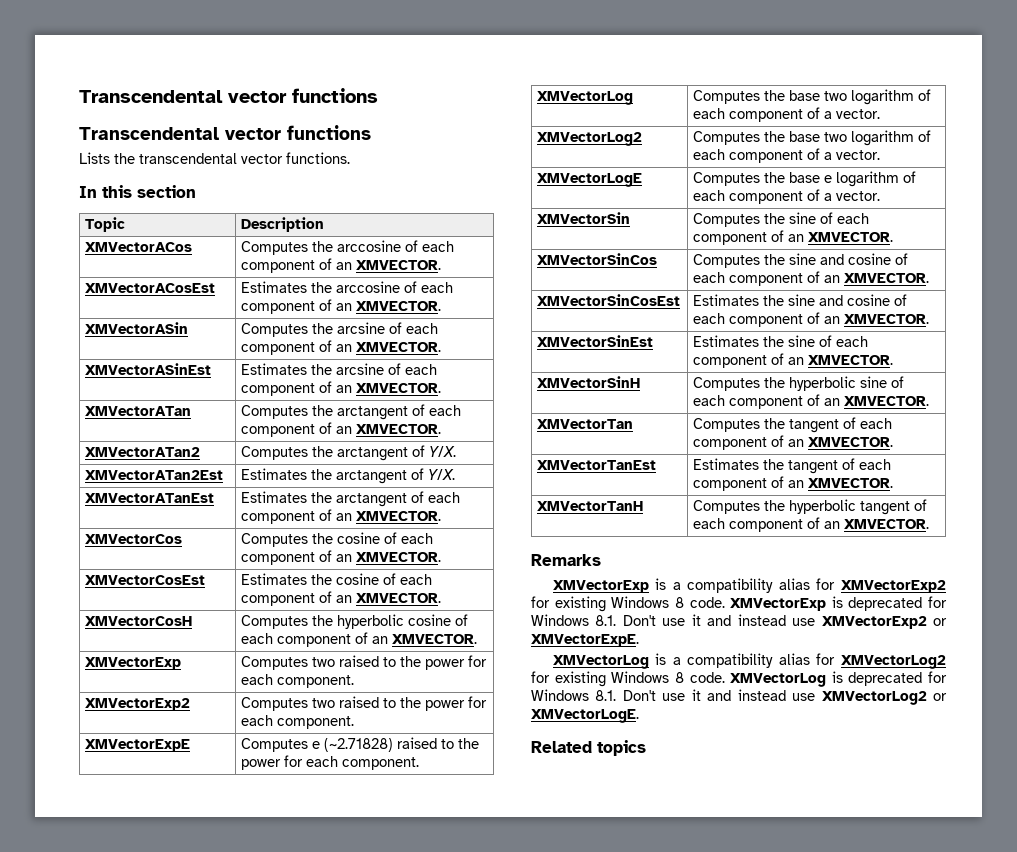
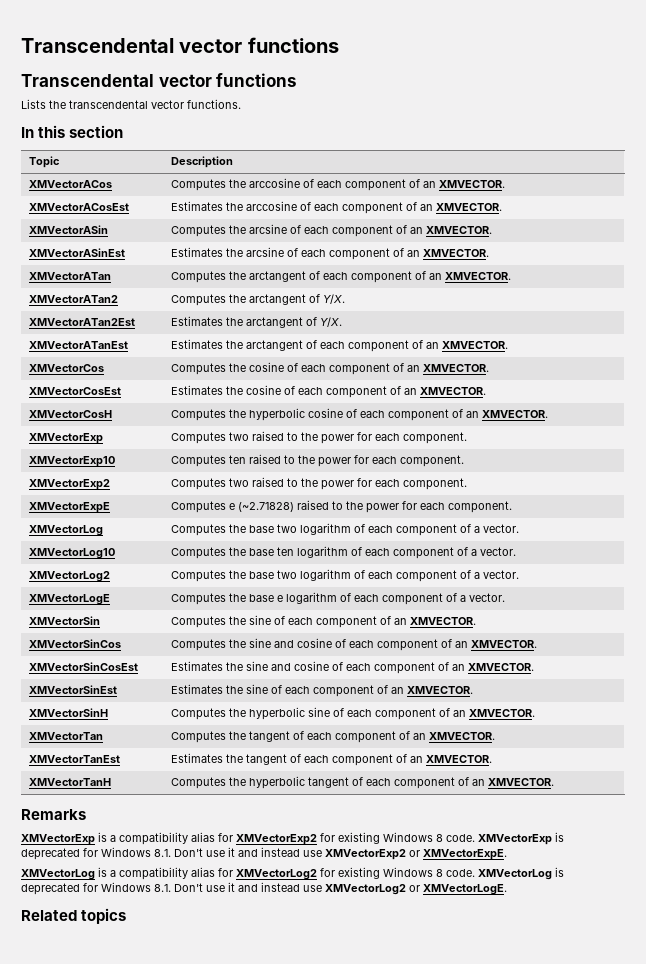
(355, 681) none -> [29,456,116,467] [171,454,465,467] // XMVectorExp10 | Computes ten raised to the power for each component.
(881, 114) none -> [29,548,116,559] [171,546,517,559] // XMVectorLog10 | Computes the base ten logarithm of each component of a vector.

